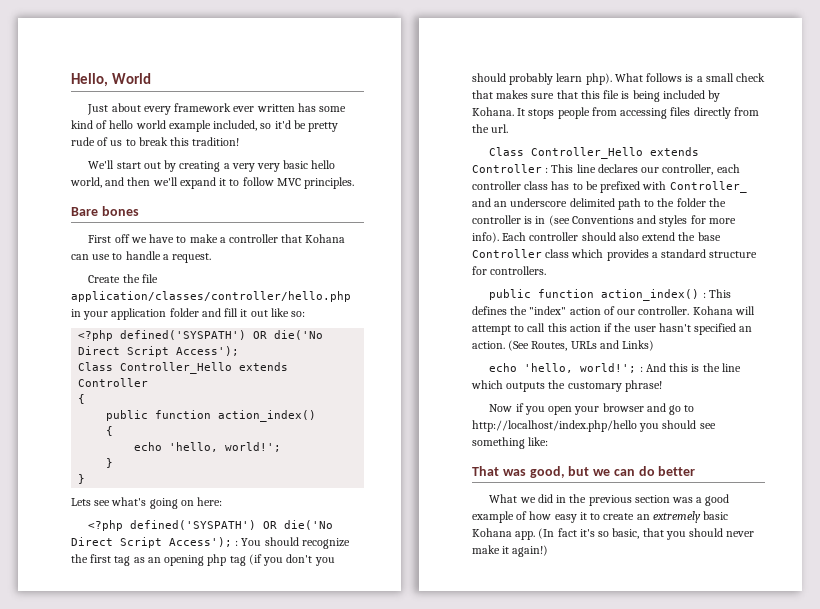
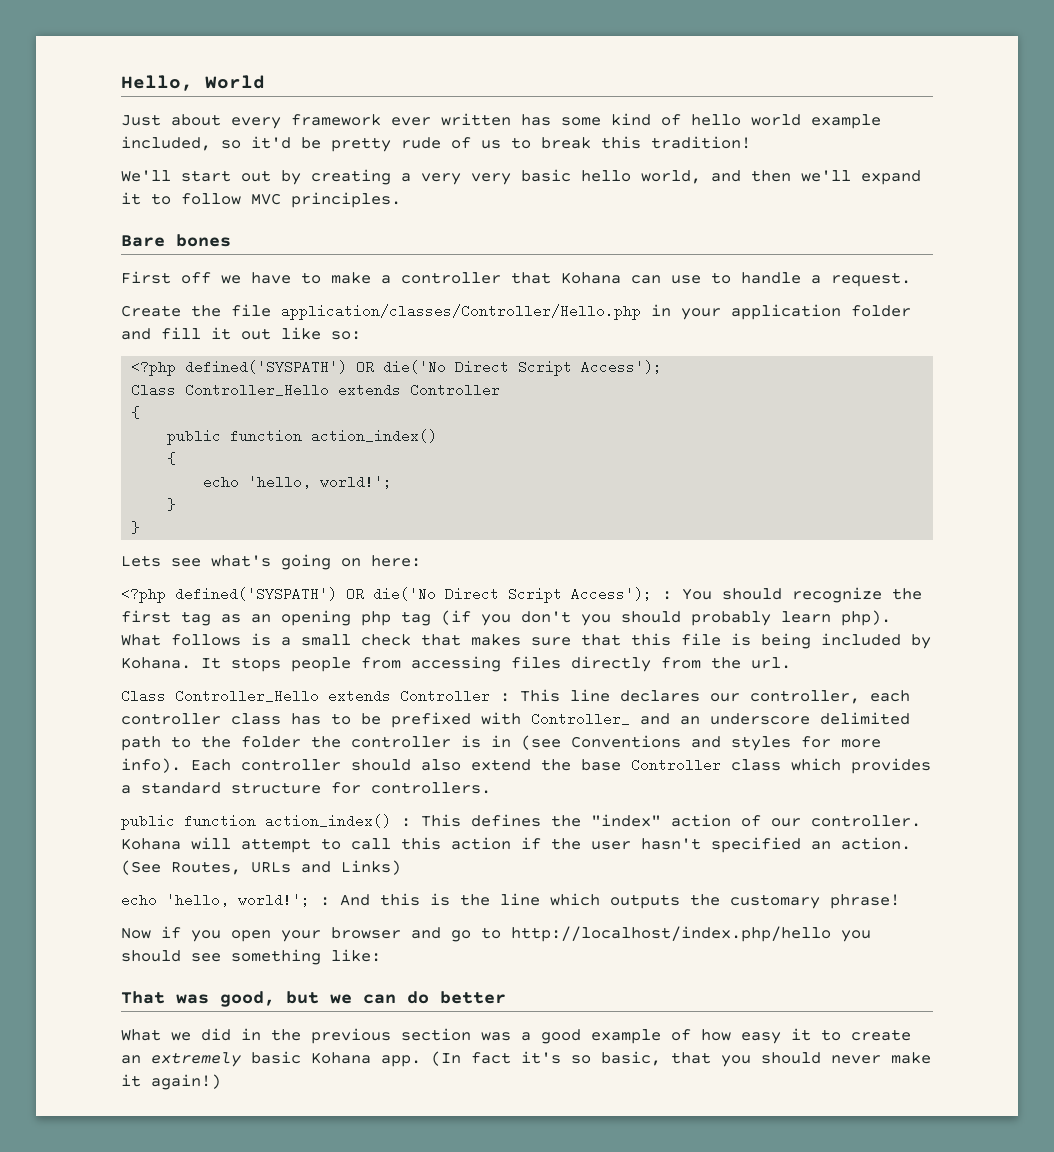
[71,291,351,302] application/classes/controller/hello.php -> [281,304,641,320] application/classes/Controller/Hello.php

